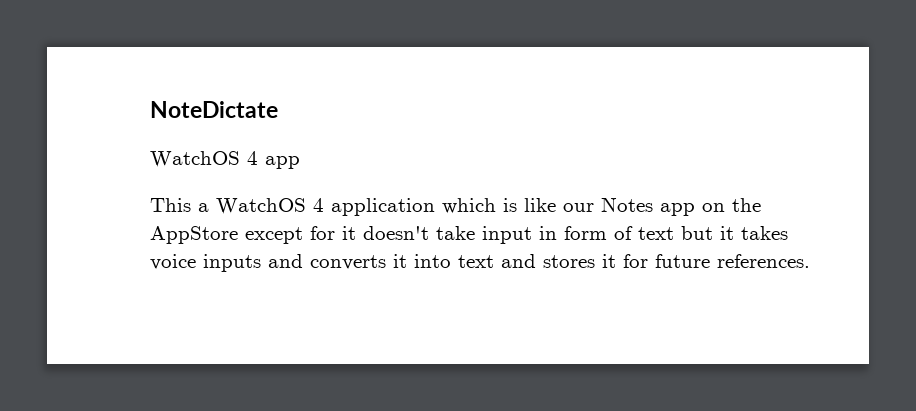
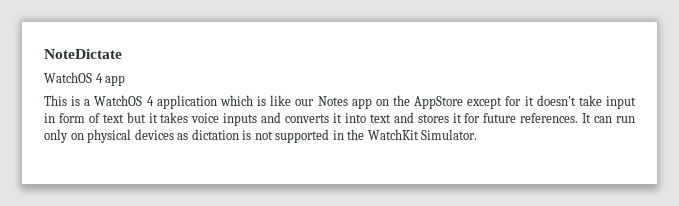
(191, 205) none -> [71,96,81,106] is
(810, 261) none -> [582,113,636,123] [44,129,478,143] It can run only on physical devices as dictation is not supported in the WatchKit Simulator.

